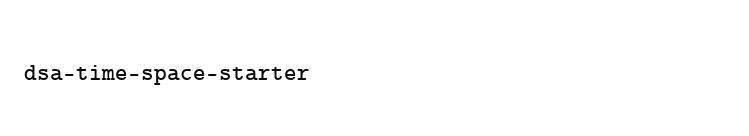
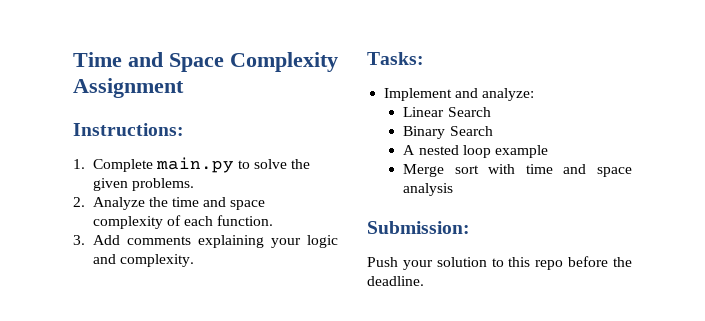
[24,65,310,85] dsa-time-space-starter -> [73,52,338,72] [73,78,184,98] [73,123,184,136] [73,157,311,173] [92,178,194,191] [73,197,266,210] [92,215,274,229] [73,235,338,248] [92,254,194,267] [367,52,424,65] [384,88,535,101] [403,107,491,117] [403,126,493,139] [403,145,548,158] [403,164,632,177] [403,183,454,196] [367,221,470,234] [367,256,632,270] [367,276,424,286] Time and Space Complexity Assignment // Instructions: // 1. Complete main.py to solve the given problems. // 2. Analyze the time and space complexity of each function. // 3. Add comments explaining your logic and complexity. // Tasks: // Implement and analyze: // Linear Search // Binary Search // A nested loop example // Merge sort with time and space analysis // Submission: // Push your solution to this repo before the deadline.

